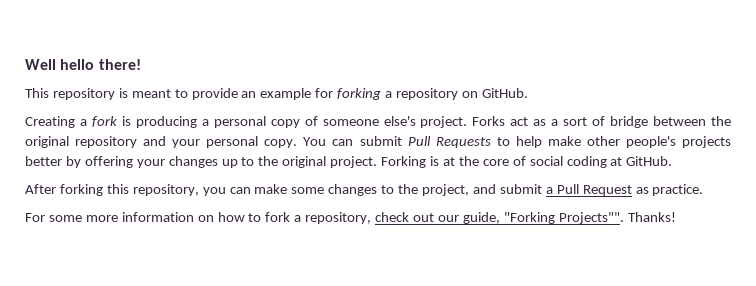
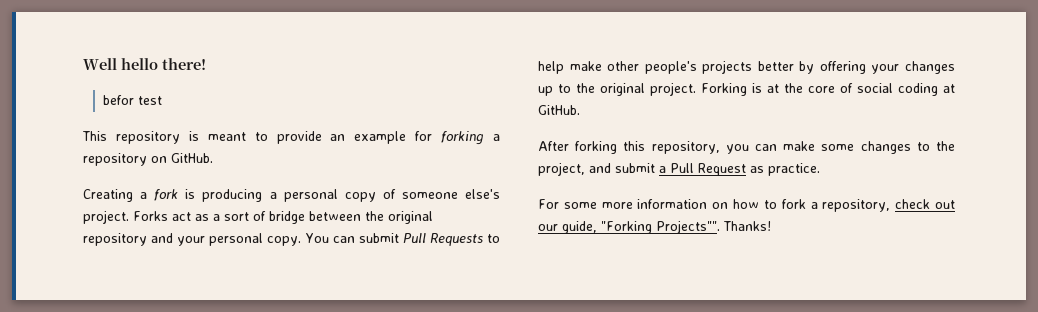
(141, 64) none -> [102,95,162,105] // befor test

